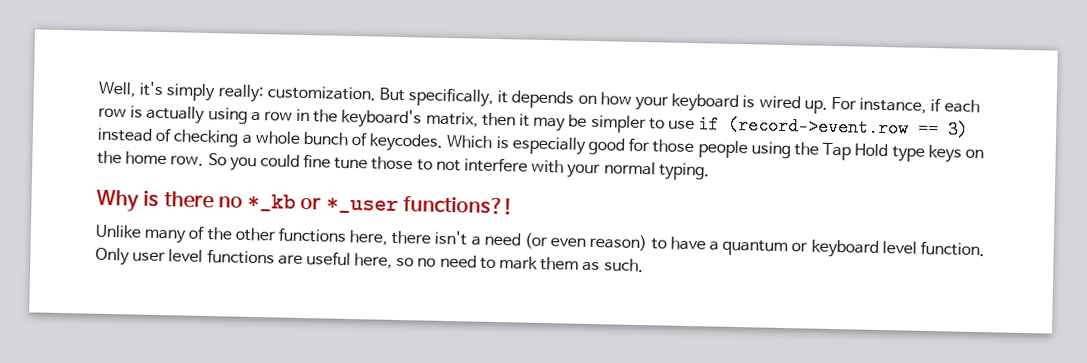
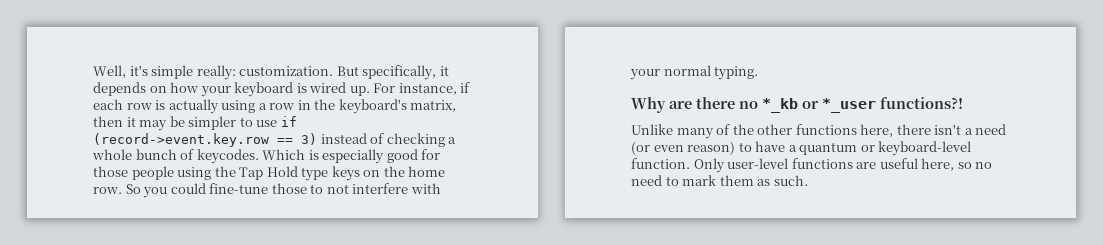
[166,83,216,102] simply -> [151,65,194,79] simple
[728,115,910,138] (record->event.row -> [93,133,269,147] (record->event.key.row
[303,154,369,170] fine tune -> [209,183,269,194] fine-tune
[143,190,160,208] is -> [669,101,692,109] are
[810,239,985,258] [95,247,204,266] keyboard level function. Only user level -> [878,141,972,156] [631,158,789,173] keyboard-level function. Only user-level

